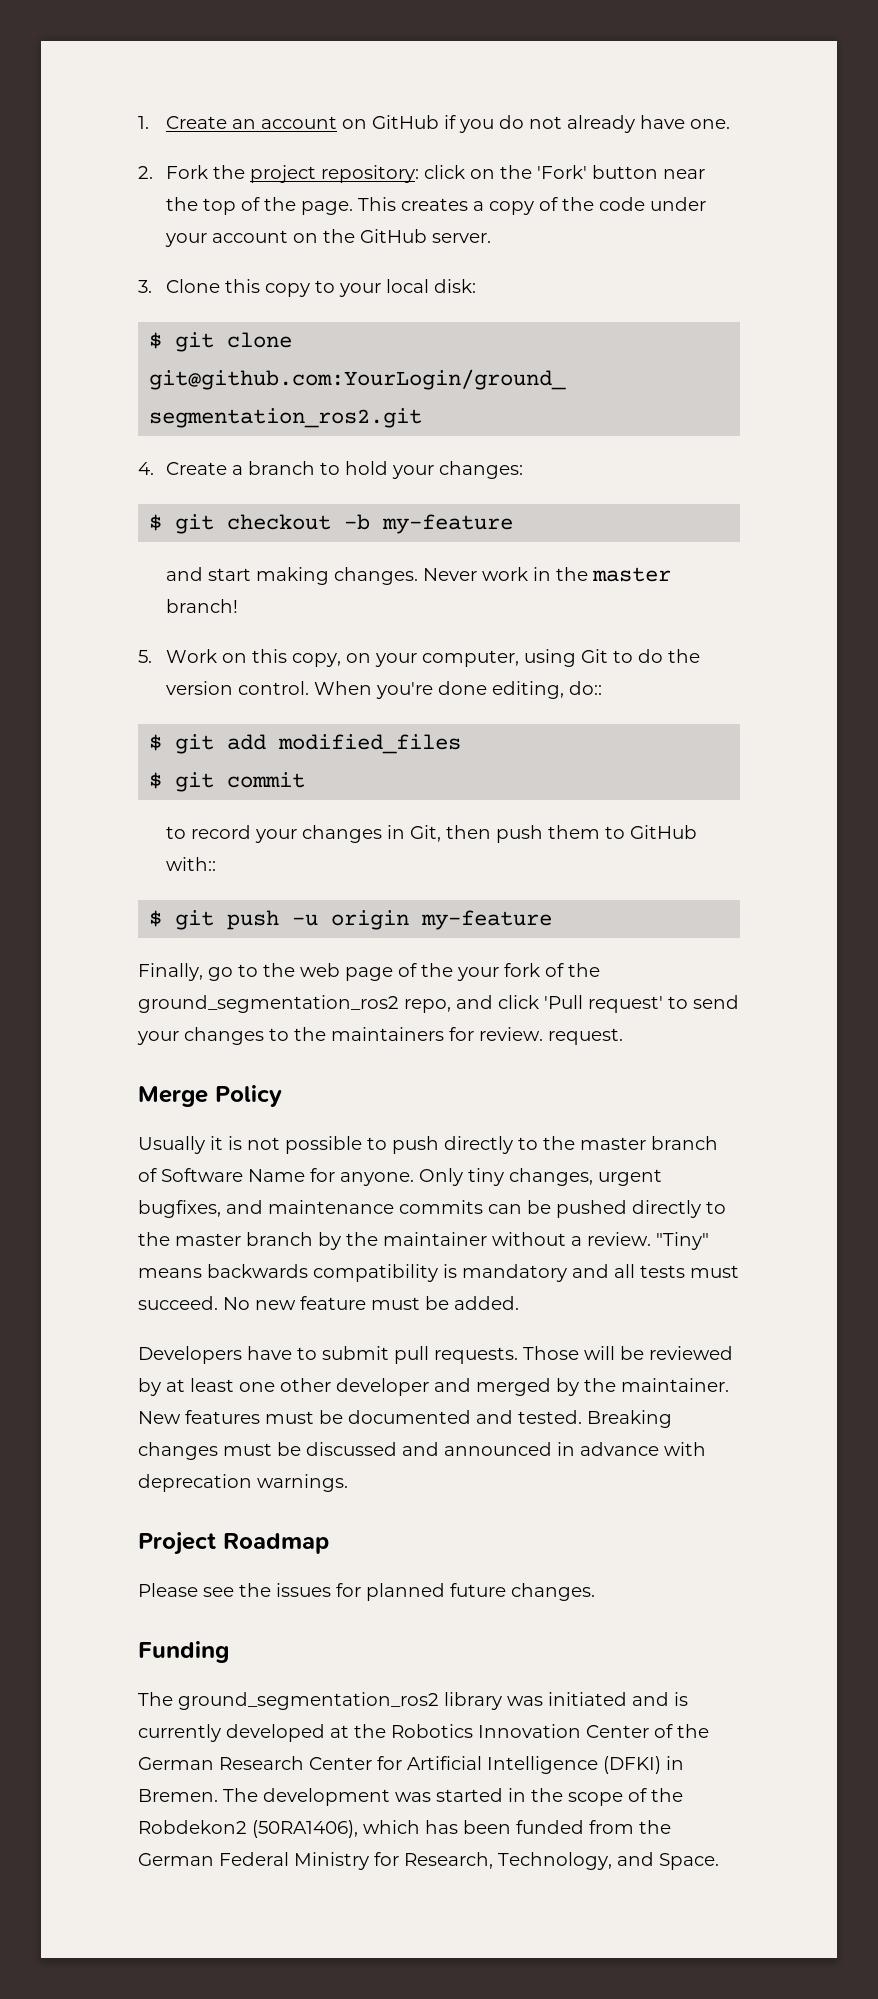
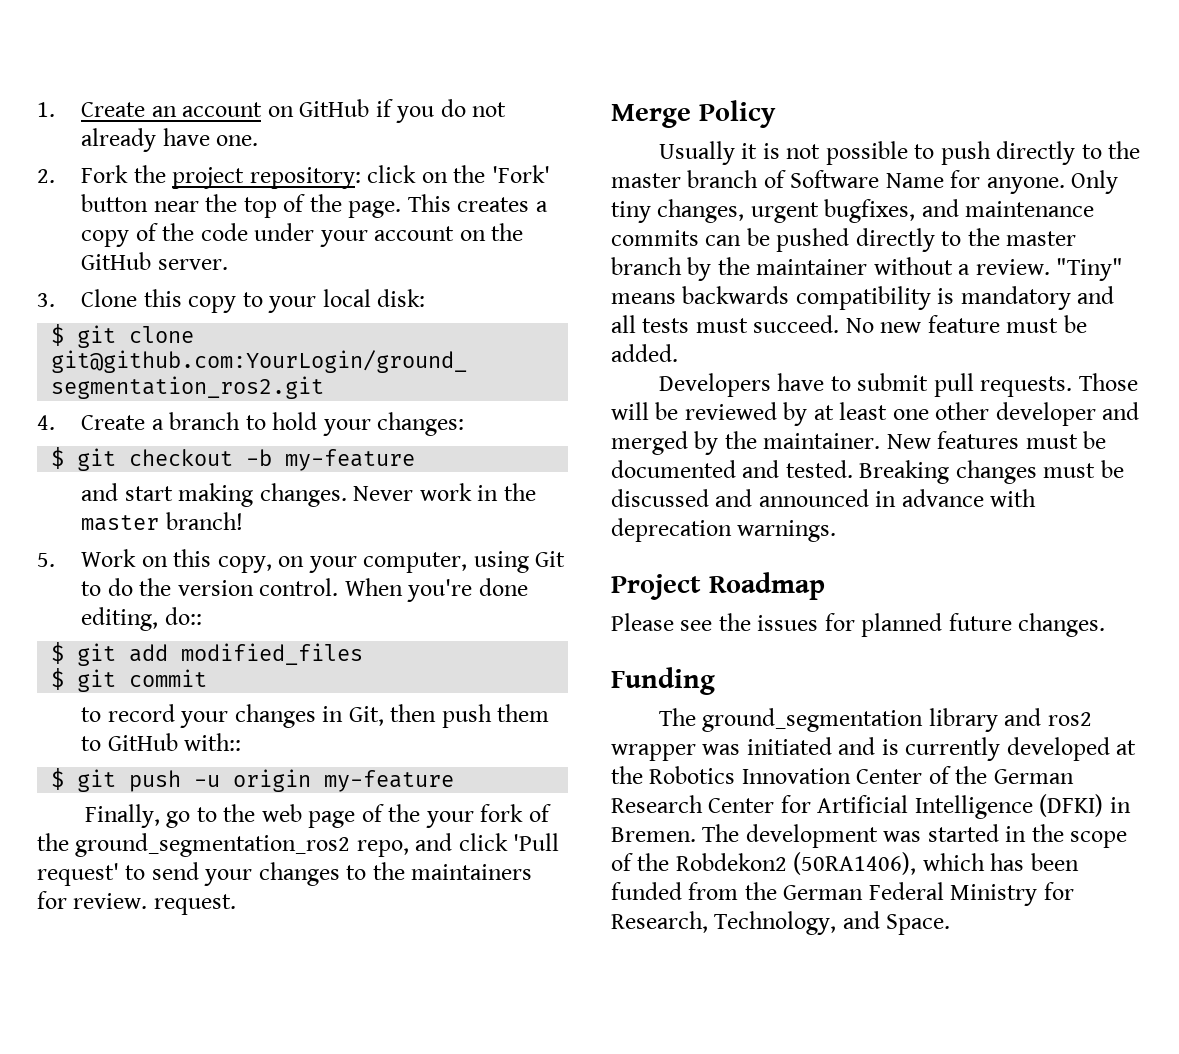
[178,1692,502,1710] ground_segmentation_ros2 library -> [702,708,1092,732] [611,744,696,761] ground_segmentation library and ros2 wrapper

